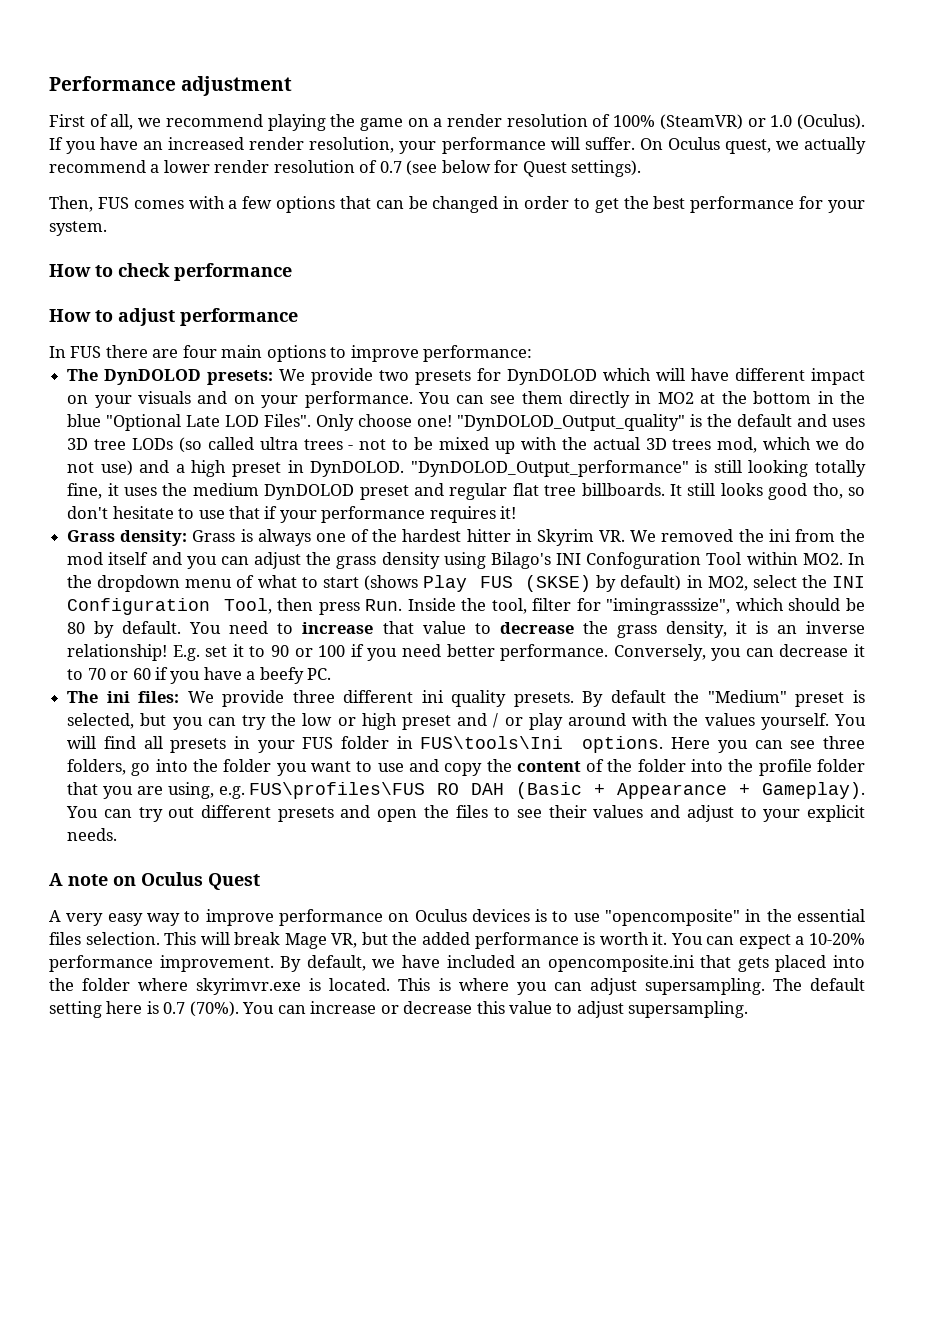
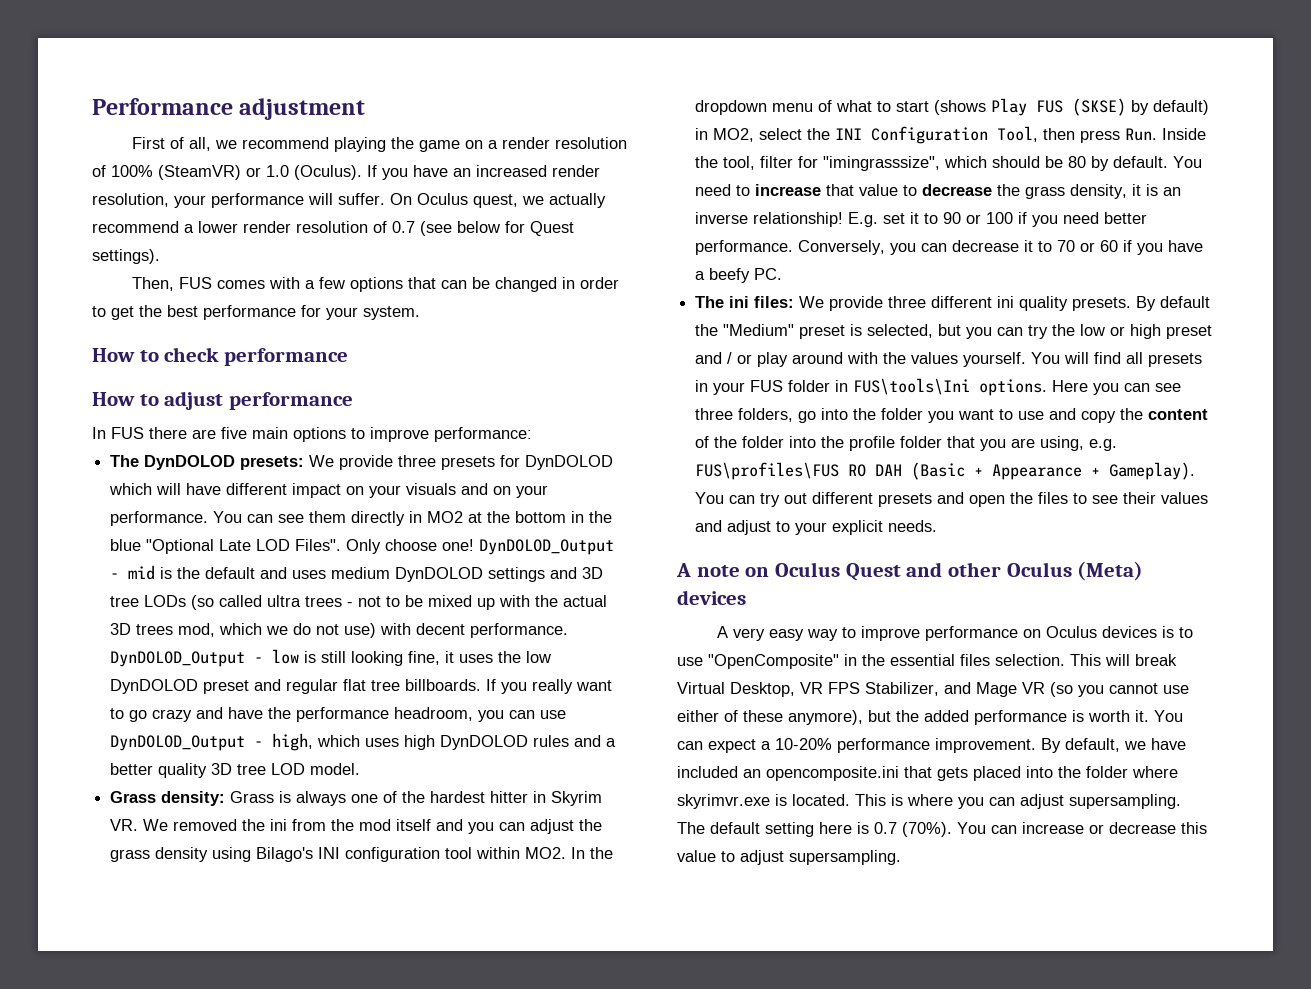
[182,345,217,358] four -> [221,427,247,439] five
[379,370,410,381] two -> [398,455,437,467] three
[457,414,686,431] "DynDOLOD_Output_quality" -> [479,539,615,555] [110,565,156,580] DynDOLOD_Output - mid
(866, 422) none -> [331,567,578,582] medium DynDOLOD settings and
[139,460,689,477] and a high preset in DynDOLOD. "DynDOLOD_Output_performance" -> [380,623,569,638] [110,649,300,667] with decent performance. DynDOLOD_Output - low
[815,460,866,477] totally -> (404, 658) none
[192,483,259,496] medium -> [526,651,552,663] low
[669,483,865,500] [67,506,517,523] It still looks good tho, so don't hesitate to use that if your performance requires it! -> [486,679,613,694] [110,707,567,722] [110,733,617,751] [110,763,361,778] If you really want to go crazy and have the performance headroom, you can use DynDOLOD_Output - high, which uses high DynDOLOD rules and a better quality 3D tree LOD model.
[586,552,742,569] Confoguration Tool -> [345,847,473,862] configuration tool
(260, 881) none -> [906,561,1144,581] [677,590,746,605] and other Oculus (Meta) devices
[605,909,741,926] "opencomposite" -> [708,654,839,669] "OpenComposite"
[284,933,358,949] Mage VR, -> [677,682,1189,697] [677,710,863,725] Virtual Desktop, VR FPS Stabilizer, and Mage VR (so you cannot use either of these anymore),

